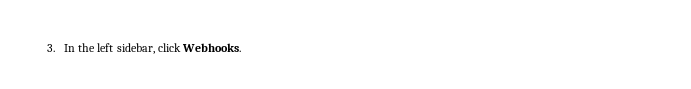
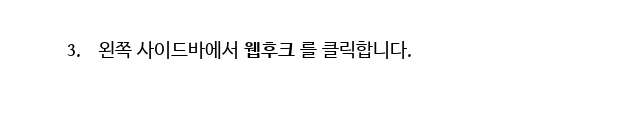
[63,43,242,54] In the left sidebar, click Webhooks. -> [98,41,413,59] 왼쪽 사이드바에서 웹후크 를 클릭합니다.

